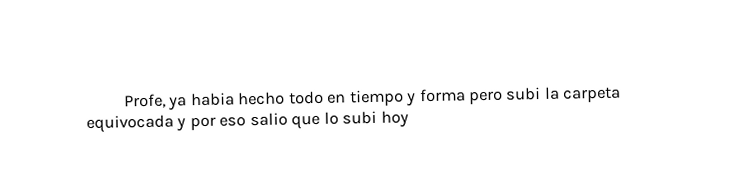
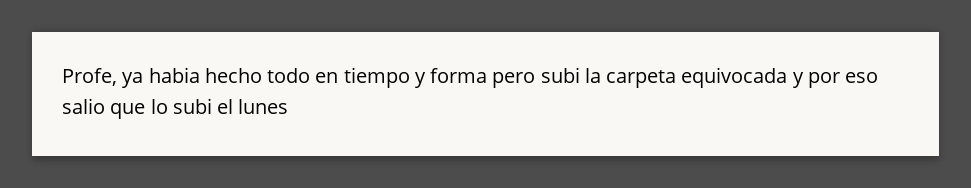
[380,110,409,128] hoy -> [217,99,289,114] el lunes

